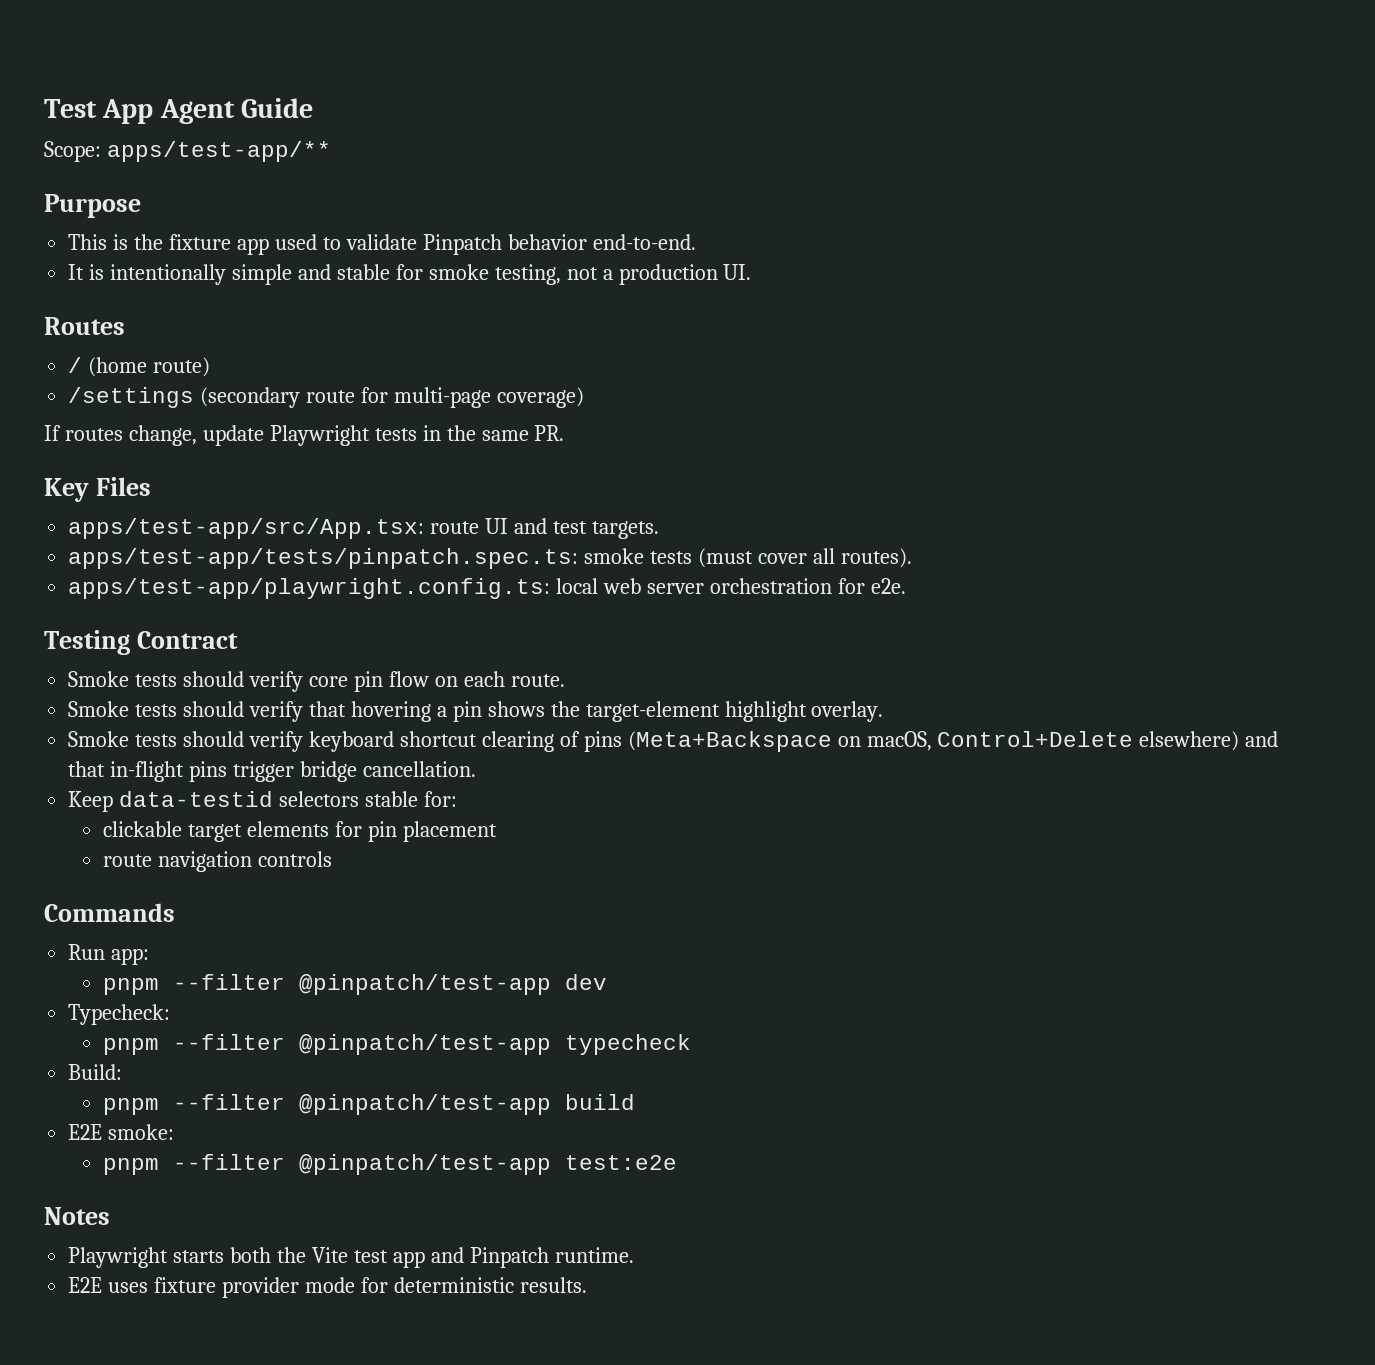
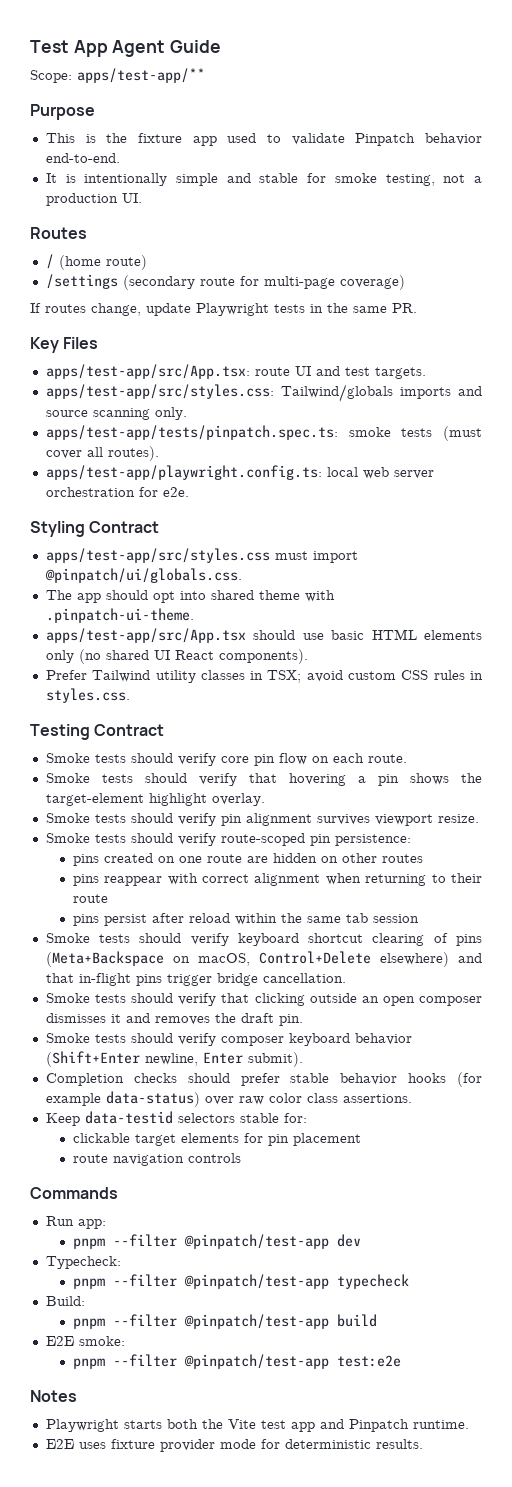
(659, 530) none -> [45,384,482,402] [45,407,187,420] // apps/test-app/src/styles.css: Tailwind/globals imports and source scanning only.
(906, 586) none -> [30,521,160,537] [45,548,358,563] [44,568,242,583] [45,590,335,603] [45,608,194,623] [45,628,483,643] [45,649,308,664] [45,670,484,683] [45,688,130,703] // Styling Contract // apps/test-app/src/styles.css must import @pinpatch/ui/globals.css. // The app should opt into shared theme with .pinpatch-ui-theme. // apps/test-app/src/App.tsx should use basic HTML elements only (no shared UI React components). // Prefer Tailwind utility classes in TSX; avoid custom CSS rules in styles.css.
(884, 711) none -> [45,813,479,826] [45,833,411,846] [72,853,423,866] [72,873,482,886] [72,894,108,903] [72,913,419,926] // Smoke tests should verify pin alignment survives viewport resize. // Smoke tests should verify route-scoped pin persistence: // pins created on one route are hidden on other routes // pins reappear with correct alignment when returning to their route // pins persist after reload within the same tab session
(476, 769) none -> [45,993,483,1006] [45,1013,303,1026] [45,1033,412,1046] [45,1051,303,1067] [45,1072,482,1087] [45,1091,412,1107] // Smoke tests should verify that clicking outside an open composer dismisses it and removes the draft pin. // Smoke tests should verify composer keyboard behavior (Shift+Enter newline, Enter submit). // Completion checks should prefer stable behavior hooks (for example data-status) over raw color class assertions.

